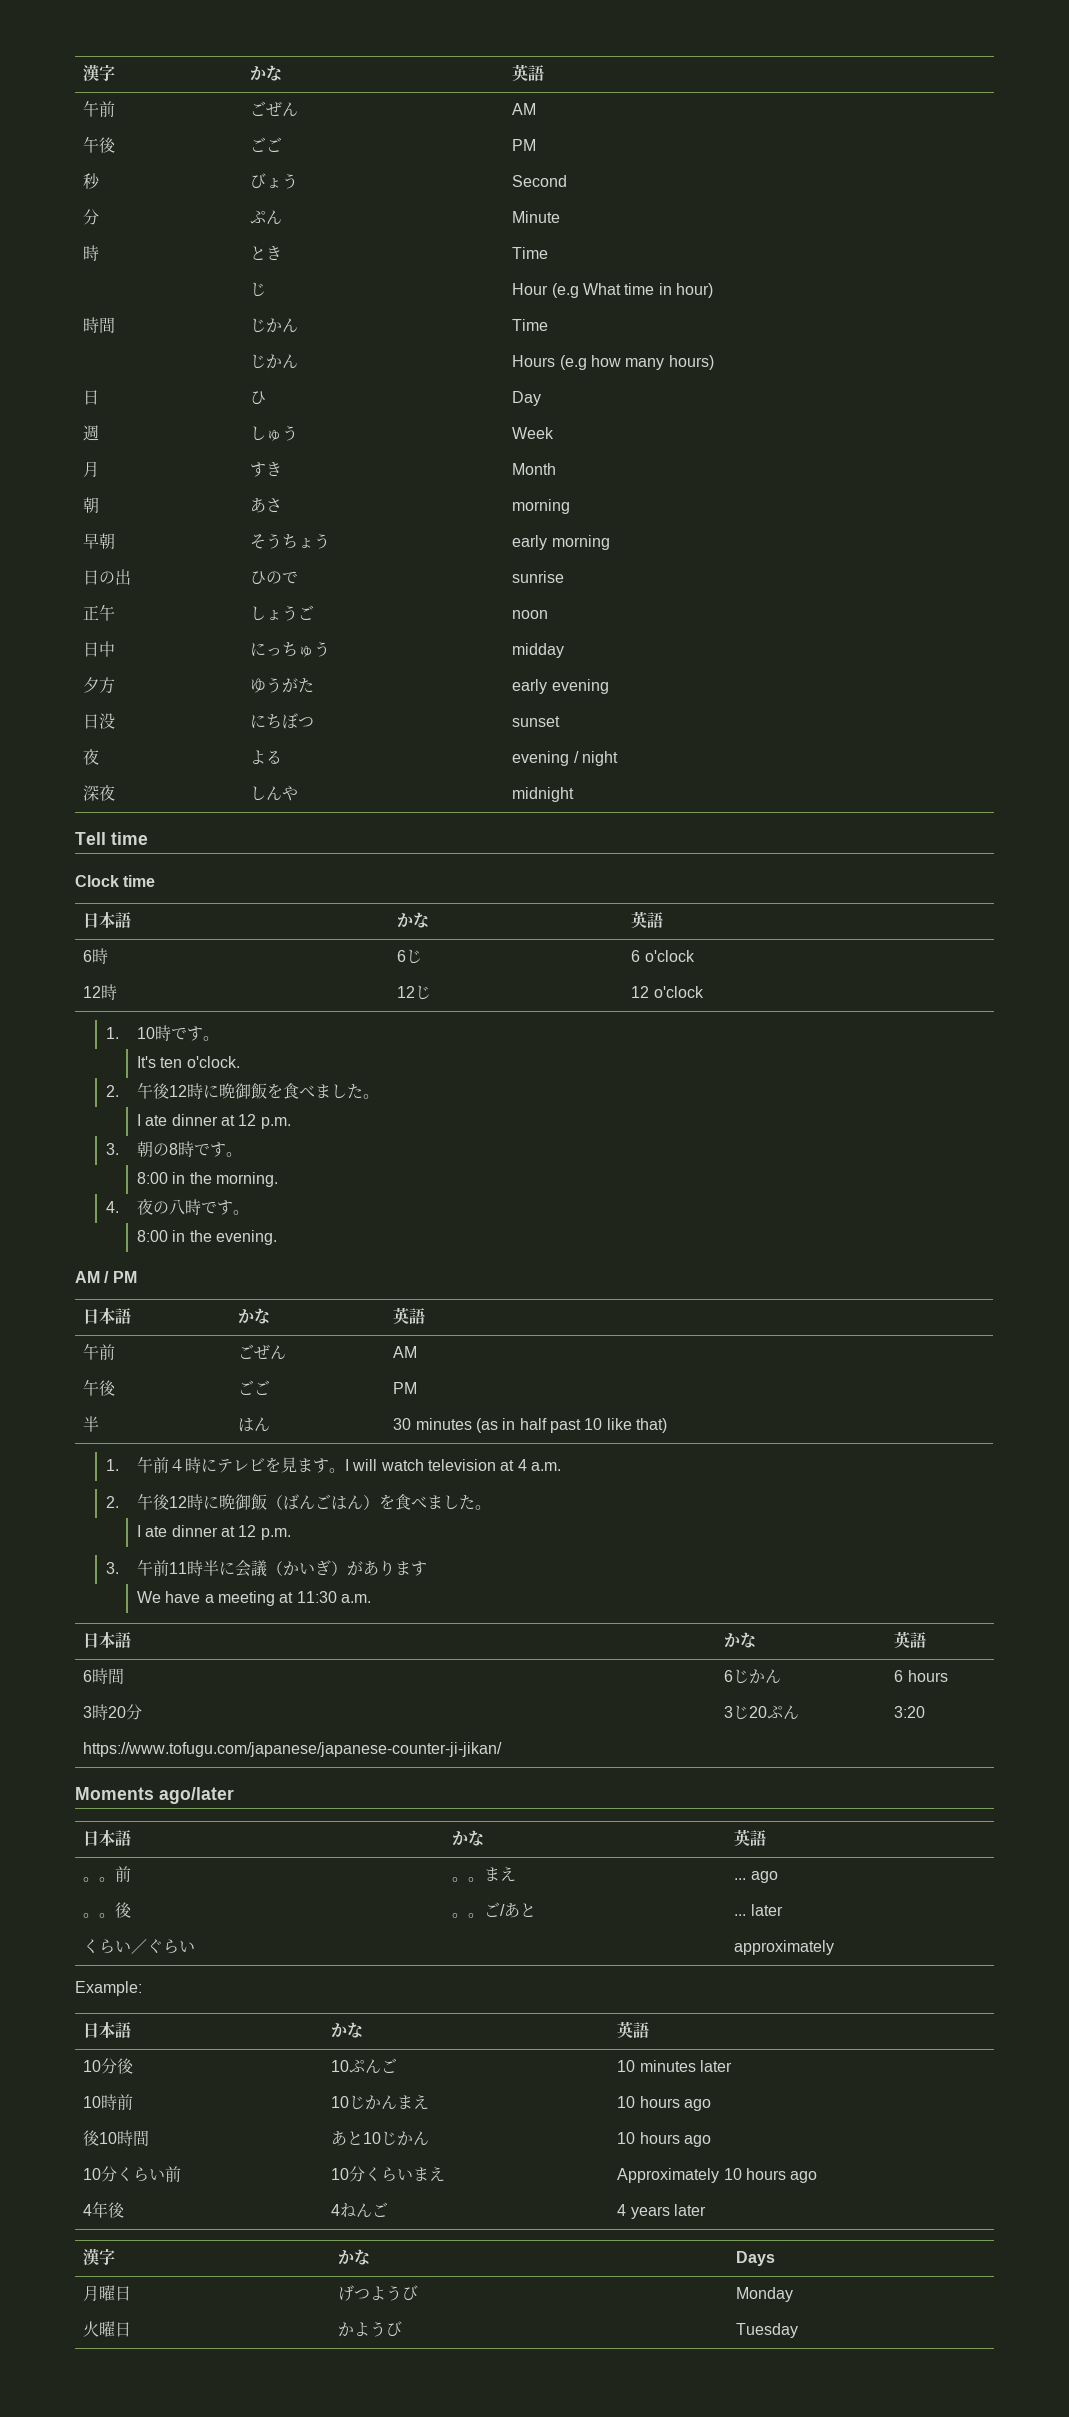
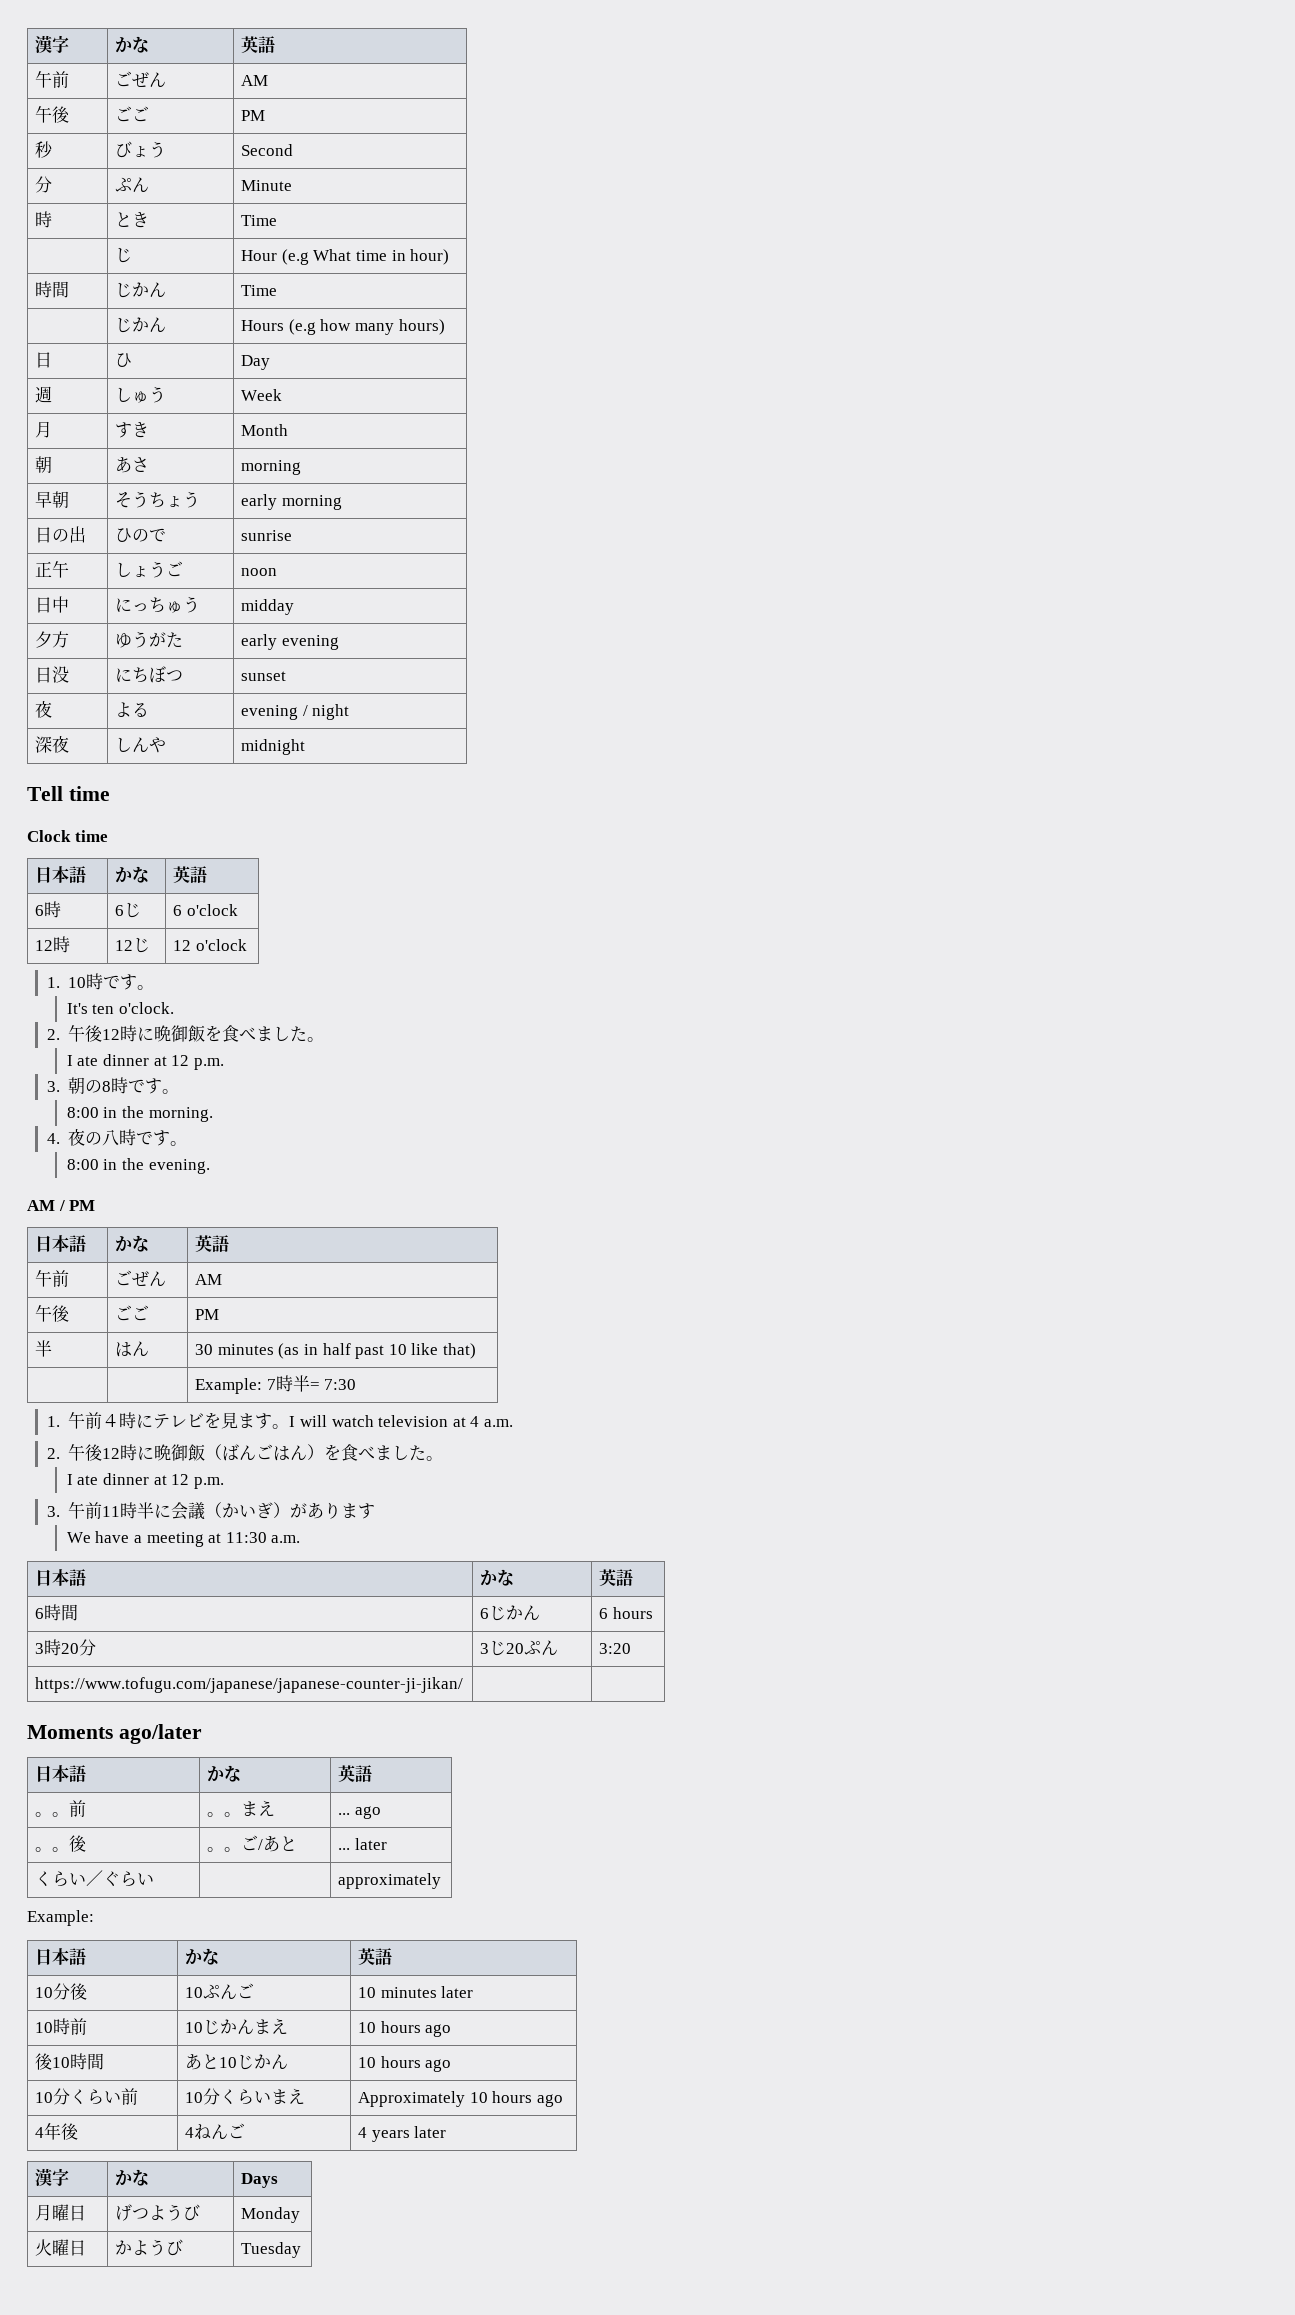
(667, 1425) none -> [195,1375,357,1394] // | | Example: 7時半= 7:30

